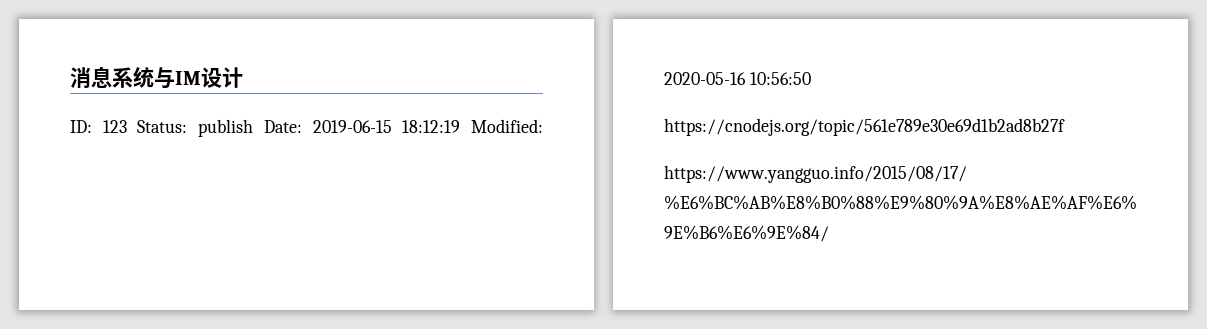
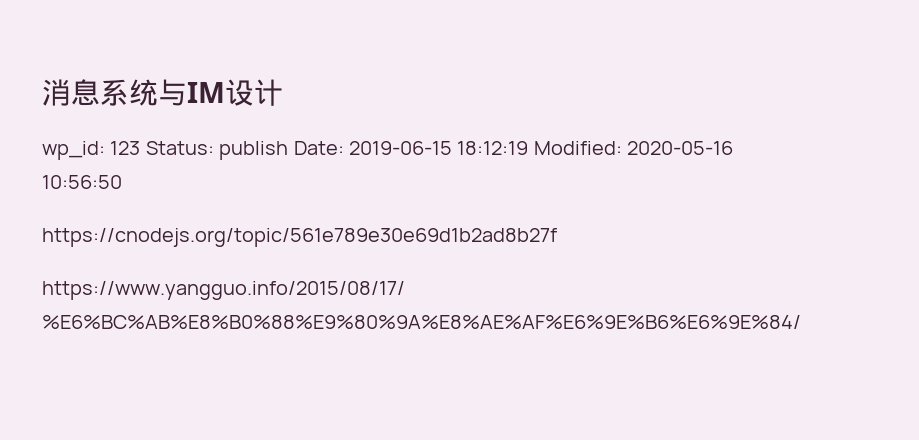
[70,120,92,133] ID: -> [42,141,105,160] wp_id:

